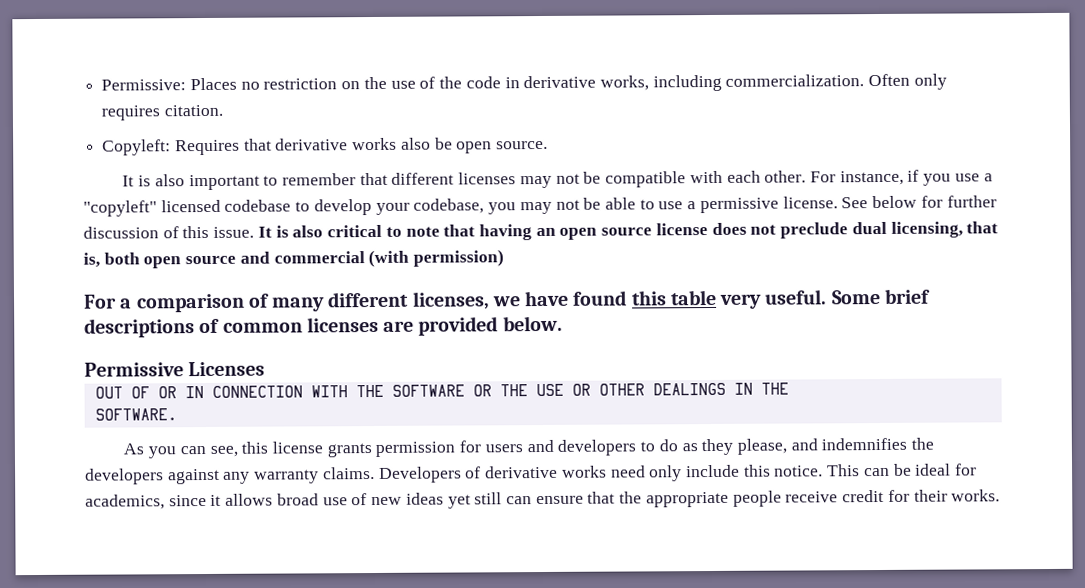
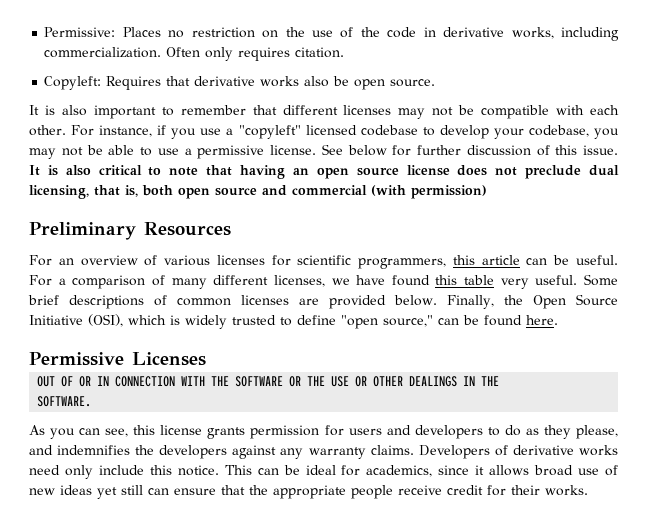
(505, 258) none -> [29,222,231,240] [29,255,618,269] Preliminary Resources // For an overview of various licenses for scientific programmers, this article can be useful.
(563, 323) none -> [447,294,619,309] [29,314,558,329] Finally, the Open Source Initiative (OSI), which is widely trusted to define "open source," can be found here.

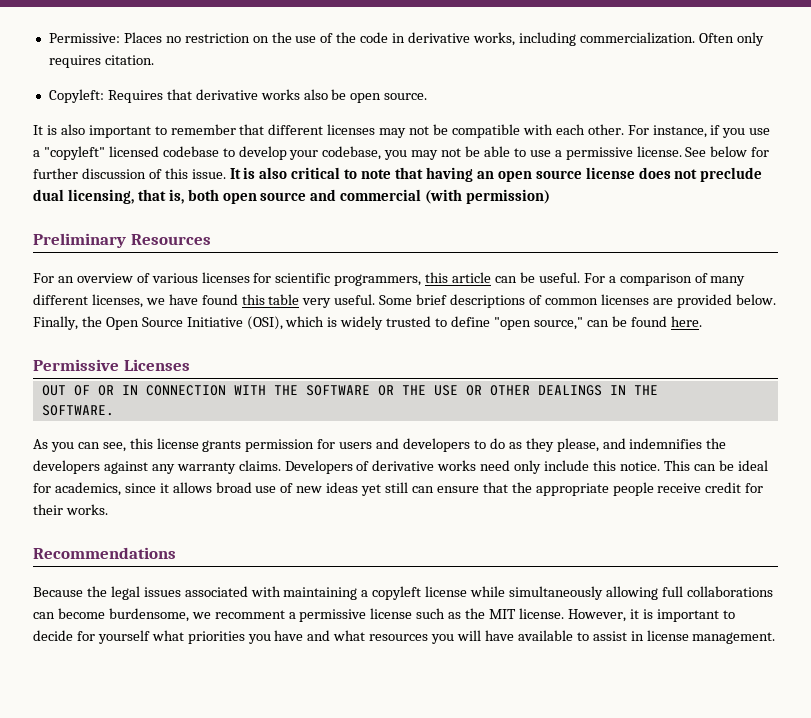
(588, 490) none -> [33,547,176,559] [33,586,773,600] [33,608,735,622] [33,630,776,644] // Recommendations // Because the legal issues associated with maintaining a copyleft license while simultaneously allowing full collaborations can become burdensome, we recomment a permissive license such as the MIT license. However, it is important to decide for yourself what priorities you have and what resources you will have available to assist in license management.

